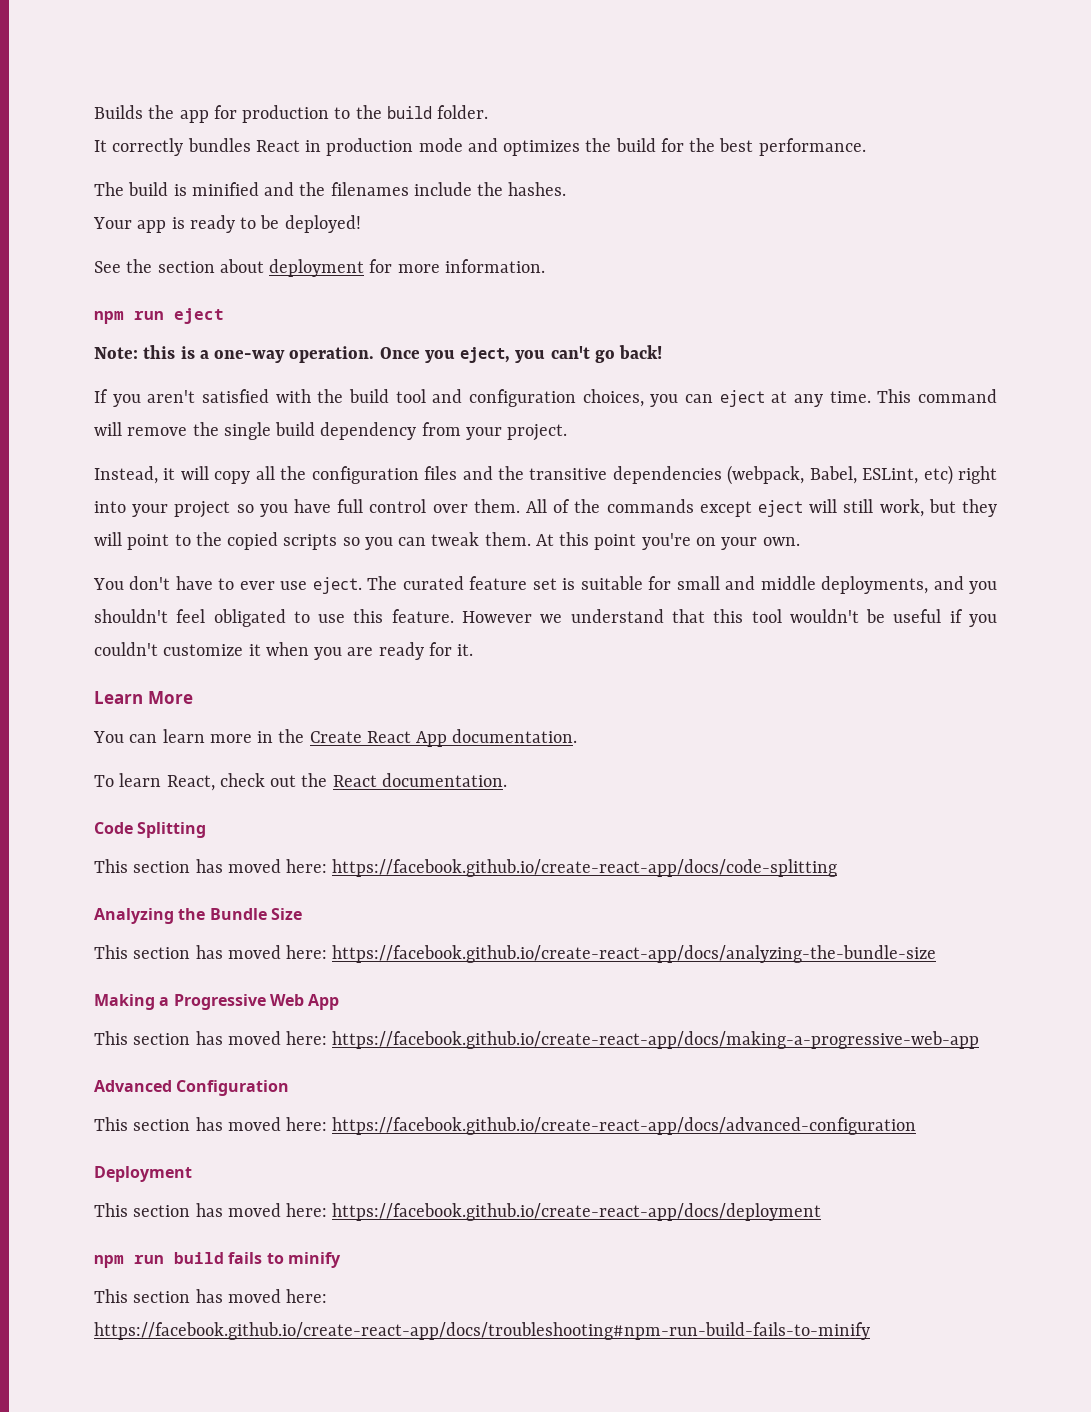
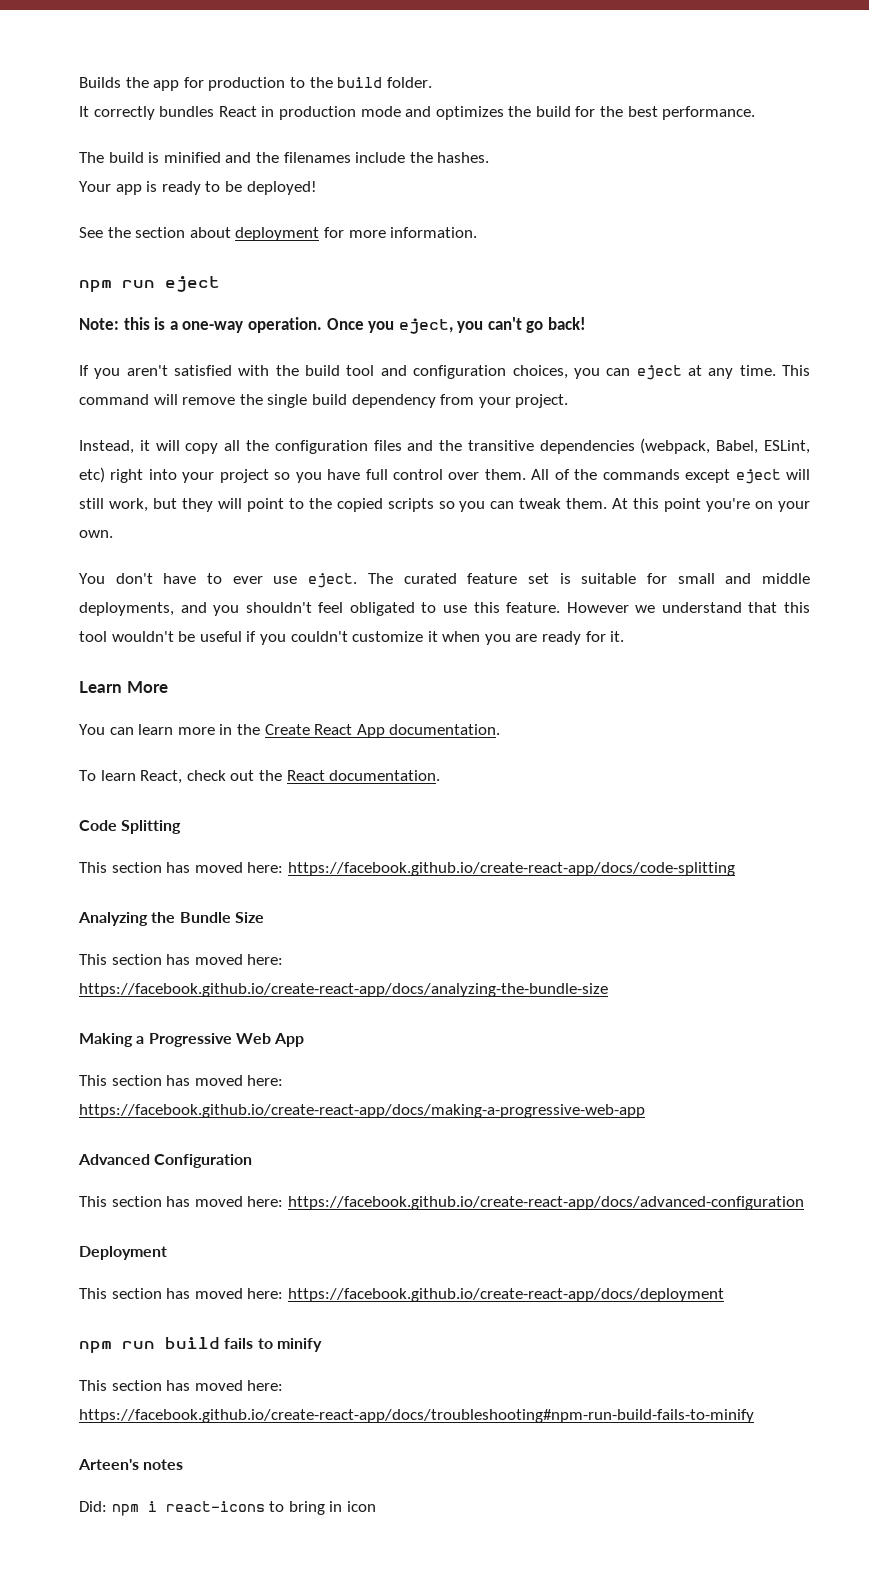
(870, 1331) none -> [78,1459,184,1470] [79,1501,376,1516] // Arteen's notes // Did: npm i react-icons to bring in icon

